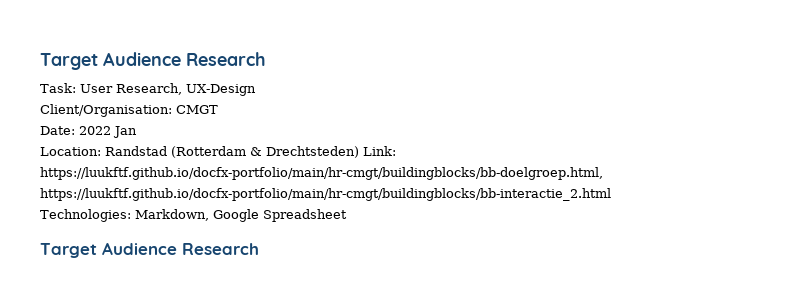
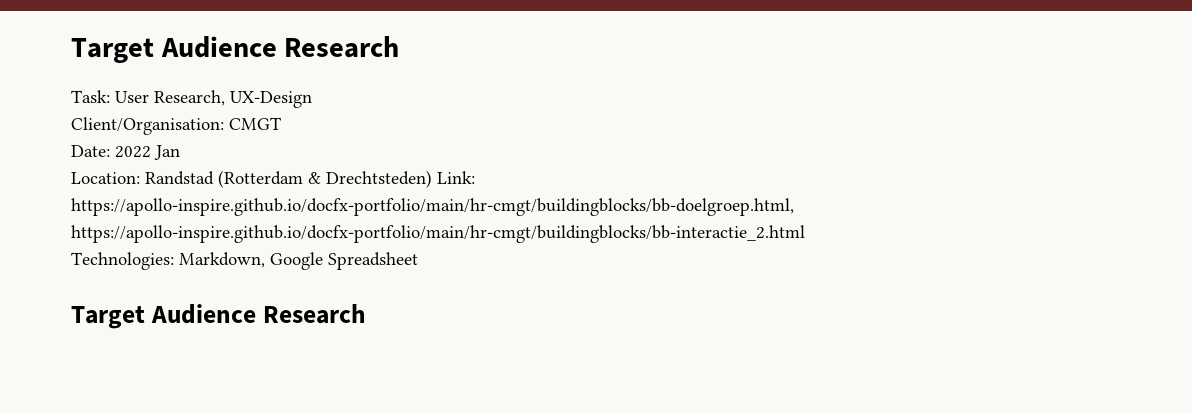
[40,167,603,180] [40,188,611,201] https://luukftf.github.io/docfx-portfolio/main/hr-cmgt/buildingblocks/bb-doelgroep.html, https://luukftf.github.io/docfx-portfolio/main/hr-cmgt/buildingblocks/bb-interactie_2.html -> [71,198,794,216] [71,225,805,243] https://apollo-inspire.github.io/docfx-portfolio/main/hr-cmgt/buildingblocks/bb-doelgroep.html, https://apollo-inspire.github.io/docfx-portfolio/main/hr-cmgt/buildingblocks/bb-interactie_2.html

